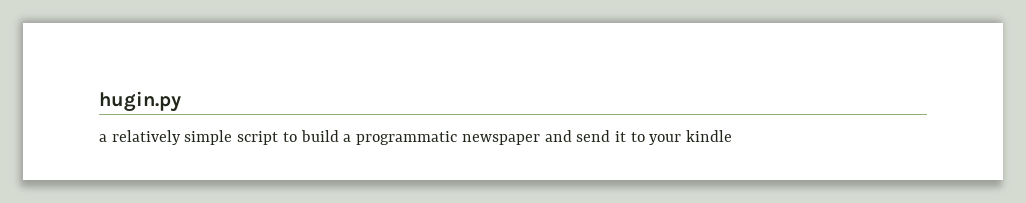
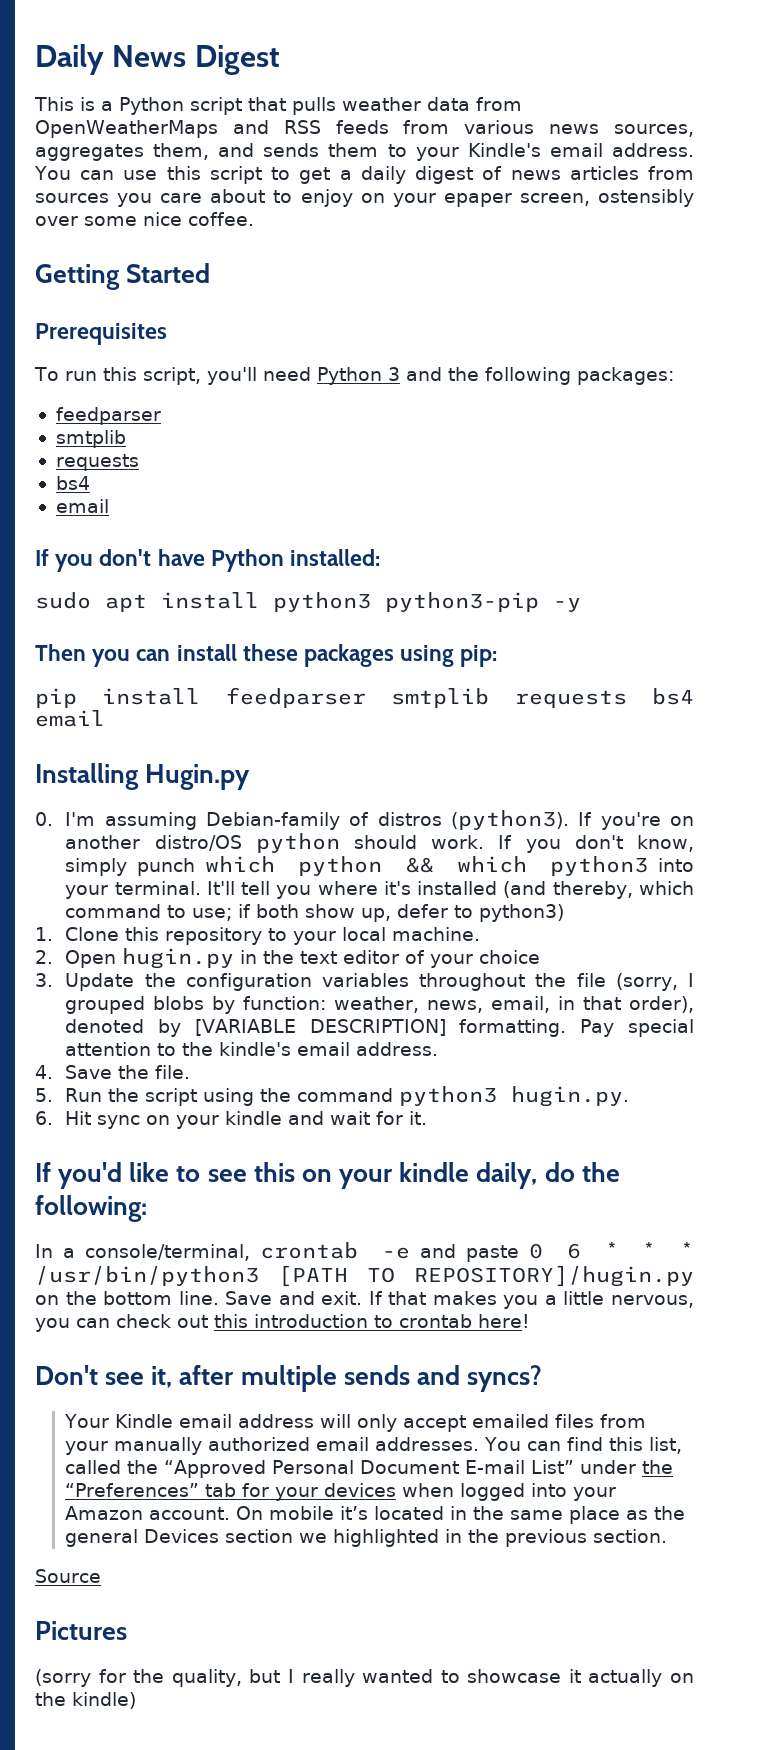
[99,91,181,112] [99,130,733,145] hugin.py // a relatively simple script to build a programmatic newspaper and send it to your kindle -> [35,44,280,75] [34,97,522,115] [35,120,694,138] [35,143,694,161] [34,166,695,184] [35,189,695,207] [35,212,254,226] [35,263,211,290] [35,323,167,345] [34,367,674,385] [55,407,161,425] [55,430,126,448] [55,454,139,471] [55,476,90,490] [55,499,109,513] [35,549,381,572] [35,592,581,612] [35,644,498,667] [35,687,694,708] [35,710,105,727] [35,763,251,790] [35,810,695,830] [65,833,694,853] [65,856,694,876] [65,881,695,899] [65,904,565,922] [35,927,481,945] [35,948,541,969] [35,973,695,991] [65,996,694,1014] [65,1019,694,1037] [65,1042,439,1056] [35,1065,191,1079] [35,1086,630,1107] [35,1111,428,1129] [35,1162,620,1189] [35,1195,147,1222] [35,1242,694,1262] [35,1265,694,1287] [35,1291,694,1309] [35,1314,530,1332] [35,1365,543,1392] [64,1414,647,1432] [65,1437,683,1455] [65,1460,674,1478] [65,1483,617,1501] [65,1506,686,1524] [65,1529,668,1547] [35,1569,101,1583] [35,1621,127,1640] [35,1669,695,1687] [35,1692,136,1709] Daily News Digest // This is a Python script that pulls weather data from OpenWeatherMaps and RSS feeds from various news sources, aggregates them, and sends them to your Kindle's email address. You can use this script to get a daily digest of news articles from sources you care about to enjoy on your epaper screen, ostensibly over some nice coffee. // Getting Started // Prerequisites // To run this script, you'll need Python 3 and the following packages: // feedparser // smtplib // requests // bs4 // email // If you don't have Python installed: // sudo apt install python3 python3-pip -y // Then you can install these packages using pip: // pip install feedparser smtplib requests bs4 email // Installing Hugin.py // 0. I'm assuming Debian-family of distros (python3). If you're on another distro/OS python should work. If you don't know, simply punch which python && which python3 into your terminal. It'll tell you where it's installed (and thereby, which command to use; if both show up, defer to python3) // 1. Clone this repository to your local machine. // 2. Open hugin.py in the text editor of your choice // 3. Update the configuration variables throughout the file (sorry, I grouped blobs by function: weather, news, email, in that order), denoted by [VARIABLE DESCRIPTION] formatting. Pay special attention to the kindle's email address. // 4. Save the file. // 5. Run the script using the command python3 hugin.py. // 6. Hit sync on your kindle and wait for it. // If you'd like to see this on your kindle daily, do the following: // In a console/terminal, crontab -e and paste 0 6 * * * /usr/bin/python3 [PATH TO REPOSITORY]/hugin.py on the bottom line. Save and exit. If that makes you a little nervous, you can check out this introduction to crontab here! // Don't see it, after multiple sends and syncs? // Your Kindle email address will only accept emailed files from your manually authorized email addresses. You can find this list, called the “Approved Personal Document E-mail List” under the “Preferences” tab for your devices when logged into your Amazon account. On mobile it’s located in the same place as the general Devices section we highlighted in the previous section. // Source // Pictures // (sorry for the quality, but I really wanted to showcase it actually on the kindle)

